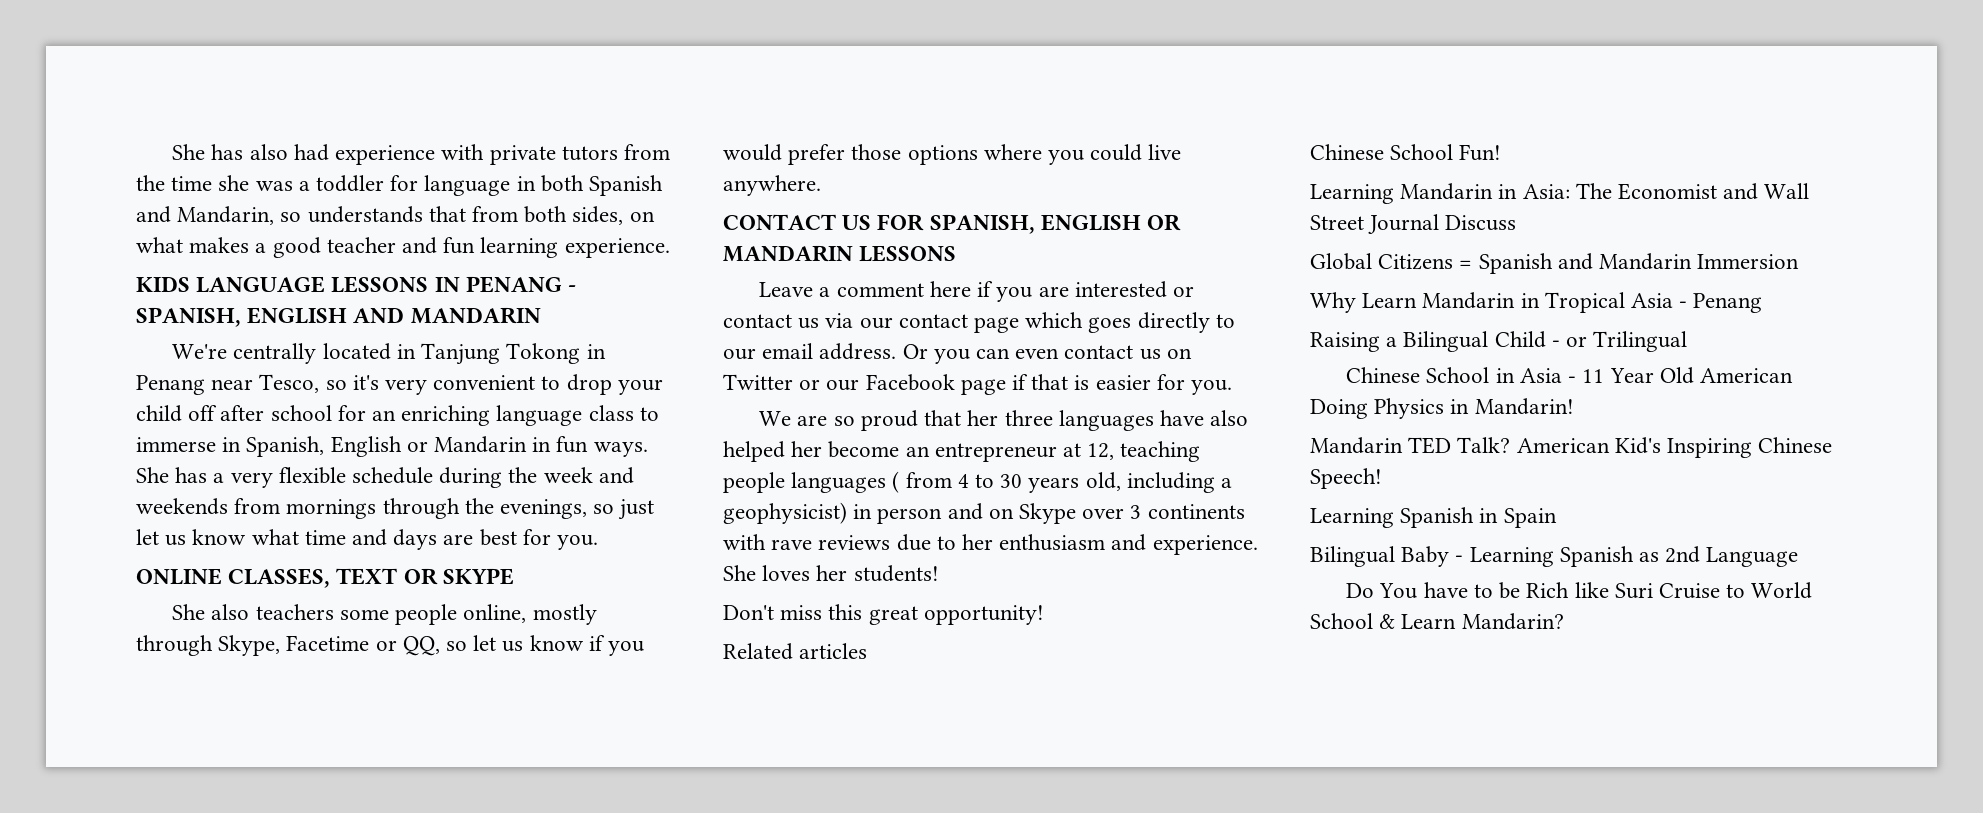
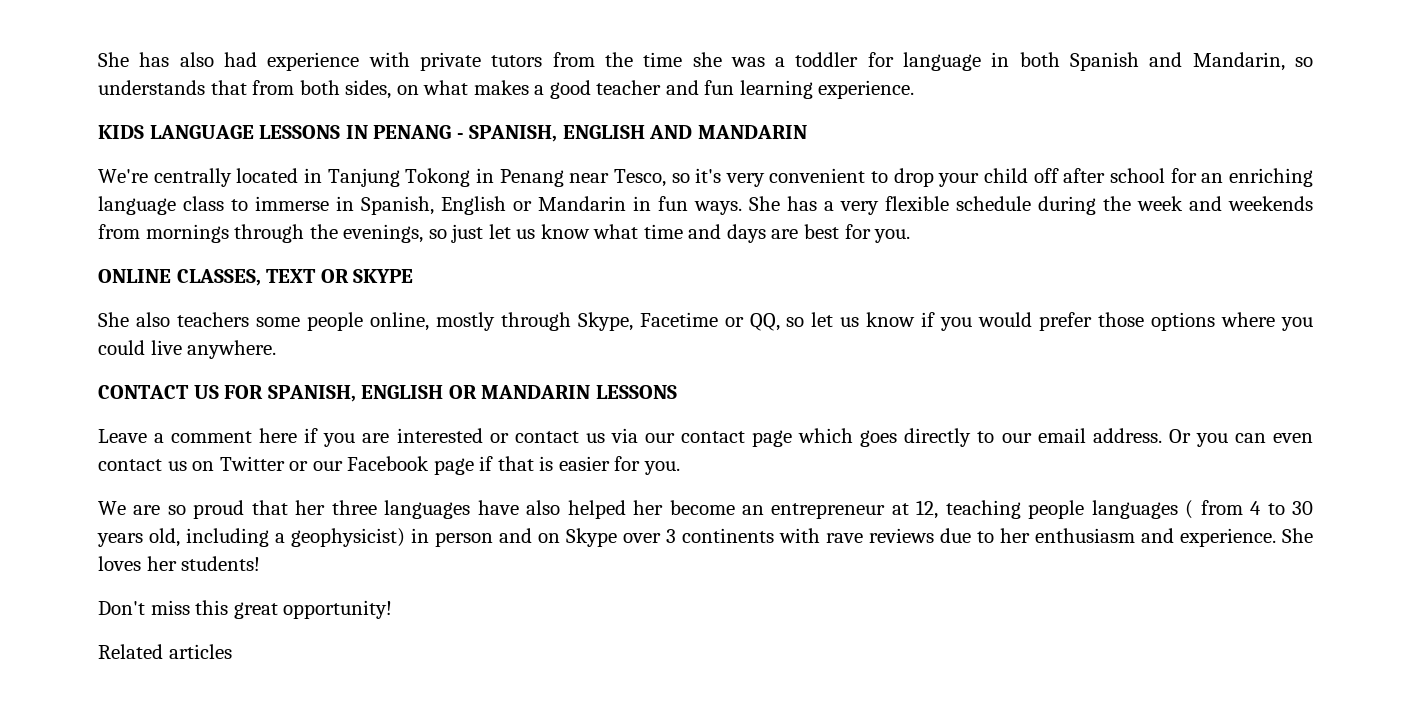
[1310,144,1502,161] [1310,183,1810,204] [1310,214,1517,234] [1310,253,1800,274] [1310,292,1763,313] [1310,331,1688,352] [1346,367,1793,384] [1310,398,1574,419] [1310,437,1833,458] [1310,468,1382,489] [1310,507,1557,528] [1310,546,1799,567] [1346,582,1813,599] [1310,613,1564,630] // Chinese School Fun! // Learning Mandarin in Asia: The Economist and Wall Street Journal Discuss // Global Citizens = Spanish and Mandarin Immersion // Why Learn Mandarin in Tropical Asia - Penang // Raising a Bilingual Child - or Trilingual // Chinese School in Asia - 11 Year Old American Doing Physics in Mandarin! // Mandarin TED Talk? American Kid's Inspiring Chinese Speech! // Learning Spanish in Spain // Bilingual Baby - Learning Spanish as 2nd Language // Do You have to be Rich like Suri Cruise to World School & Learn Mandarin? -> (232, 651) none

